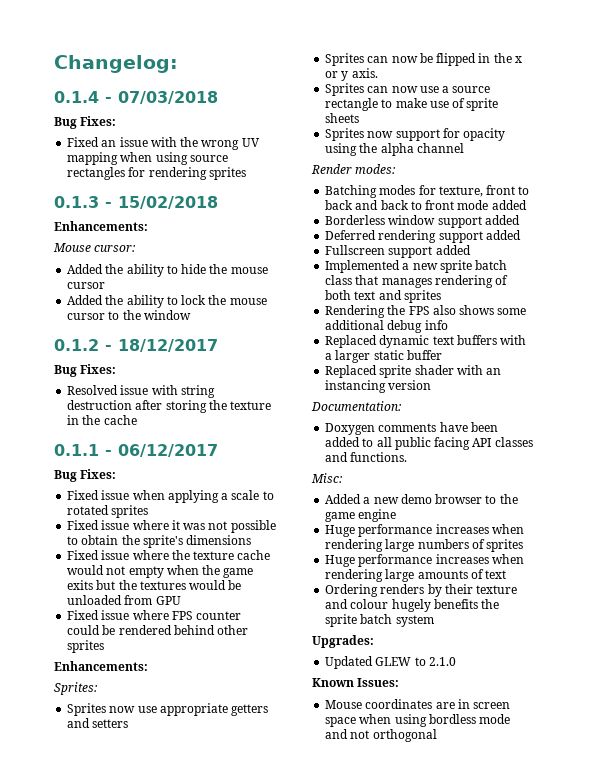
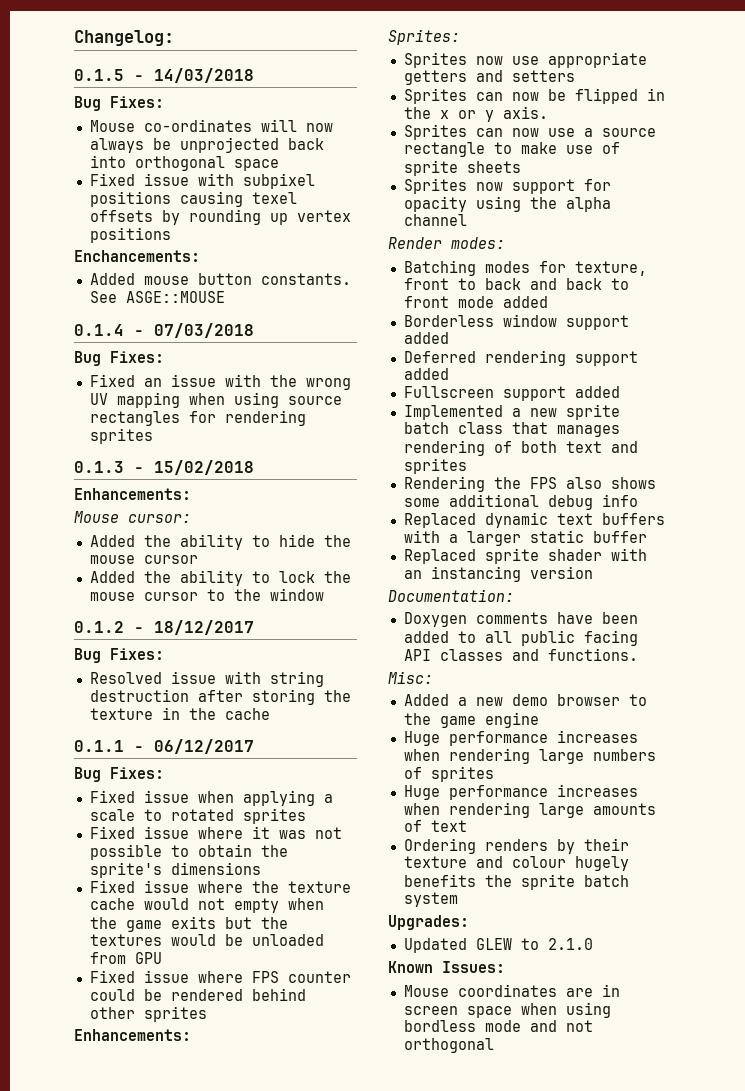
(178, 64) none -> [74,68,254,83] [74,96,164,111] [89,119,333,132] [89,137,324,153] [89,155,279,171] [89,173,315,189] [89,191,297,207] [89,209,351,225] [89,227,171,243] [74,250,200,262] [89,273,351,285] [89,291,225,303] // 0.1.5 - 14/03/2018 // Bug Fixes: // Mouse co-ordinates will now always be unprojected back into orthogonal space // Fixed issue with subpixel positions causing texel offsets by rounding up vertex positions // Enchancements: // Added mouse button constants. See ASGE::MOUSE

